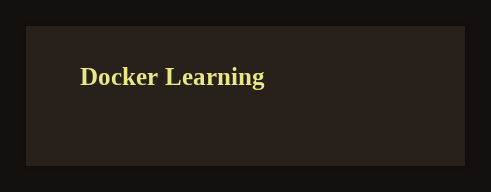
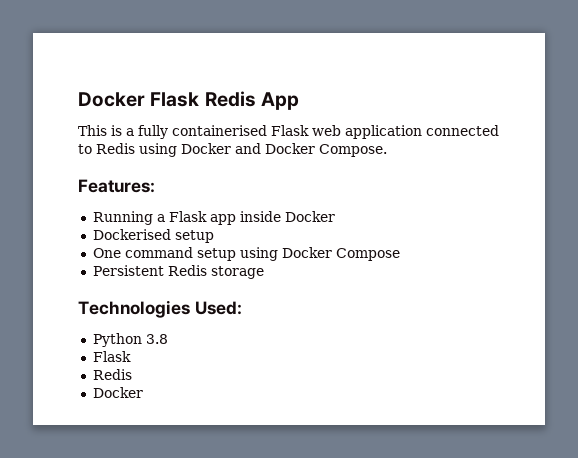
[80,67,265,90] Docker Learning -> [78,91,299,110] [78,125,499,139] [78,143,387,157] [78,179,155,193] [92,211,335,225] [92,229,214,243] [92,247,400,261] [92,265,264,279] [78,300,242,318] [92,333,168,347] [92,351,131,362] [92,369,132,380] [92,387,143,398] Docker Flask Redis App // This is a fully containerised Flask web application connected to Redis using Docker and Docker Compose. // Features: // Running a Flask app inside Docker // Dockerised setup // One command setup using Docker Compose // Persistent Redis storage // Technologies Used: // Python 3.8 // Flask // Redis // Docker

